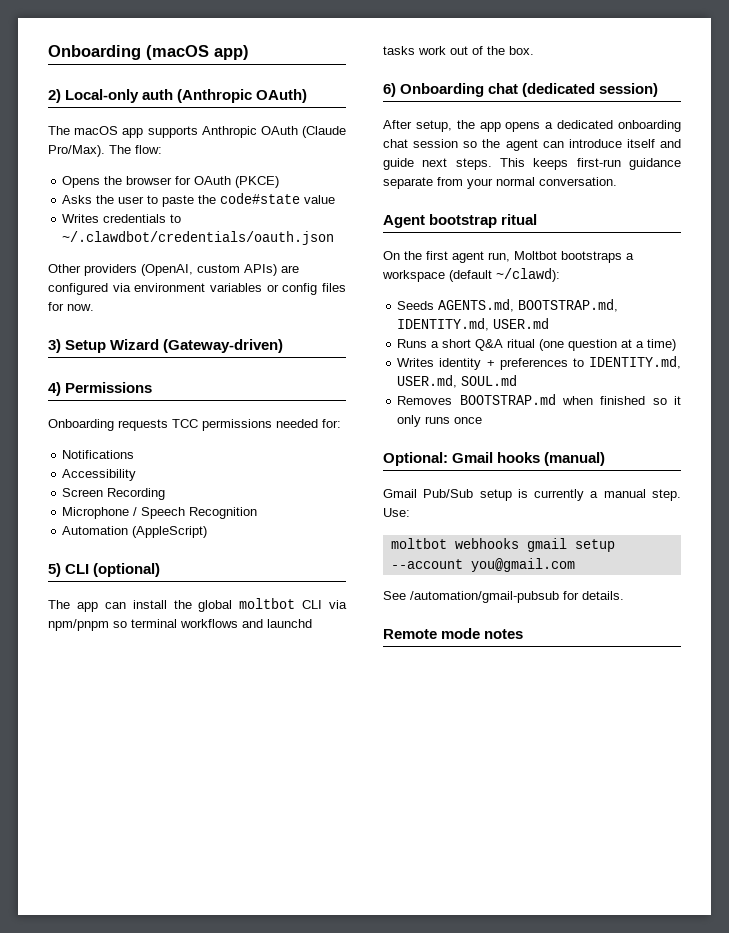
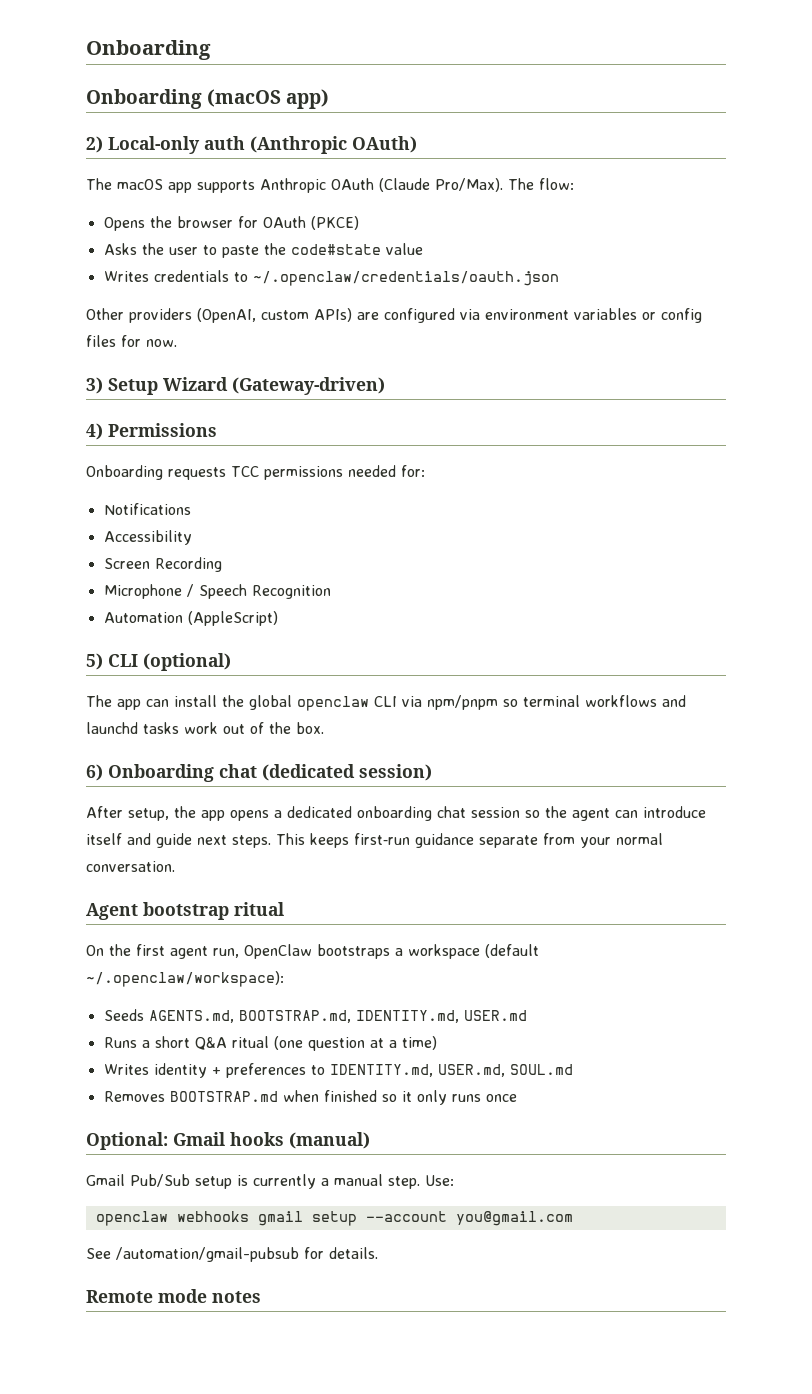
[48,45,141,60] Onboarding -> [86,40,211,60] [86,89,202,109] Onboarding // Onboarding
[62,231,335,245] ~/.clawdbot/credentials/oauth.json -> [252,271,559,286] ~/.openclaw/credentials/oauth.json
[239,598,296,609] moltbot -> [297,696,369,711] openclaw
[514,251,557,260] Moltbot -> [244,944,312,959] OpenClaw
[496,268,560,282] ~/clawd): -> [86,971,284,987] ~/.openclaw/workspace):
[390,538,447,549] moltbot -> [95,1211,168,1226] openclaw

